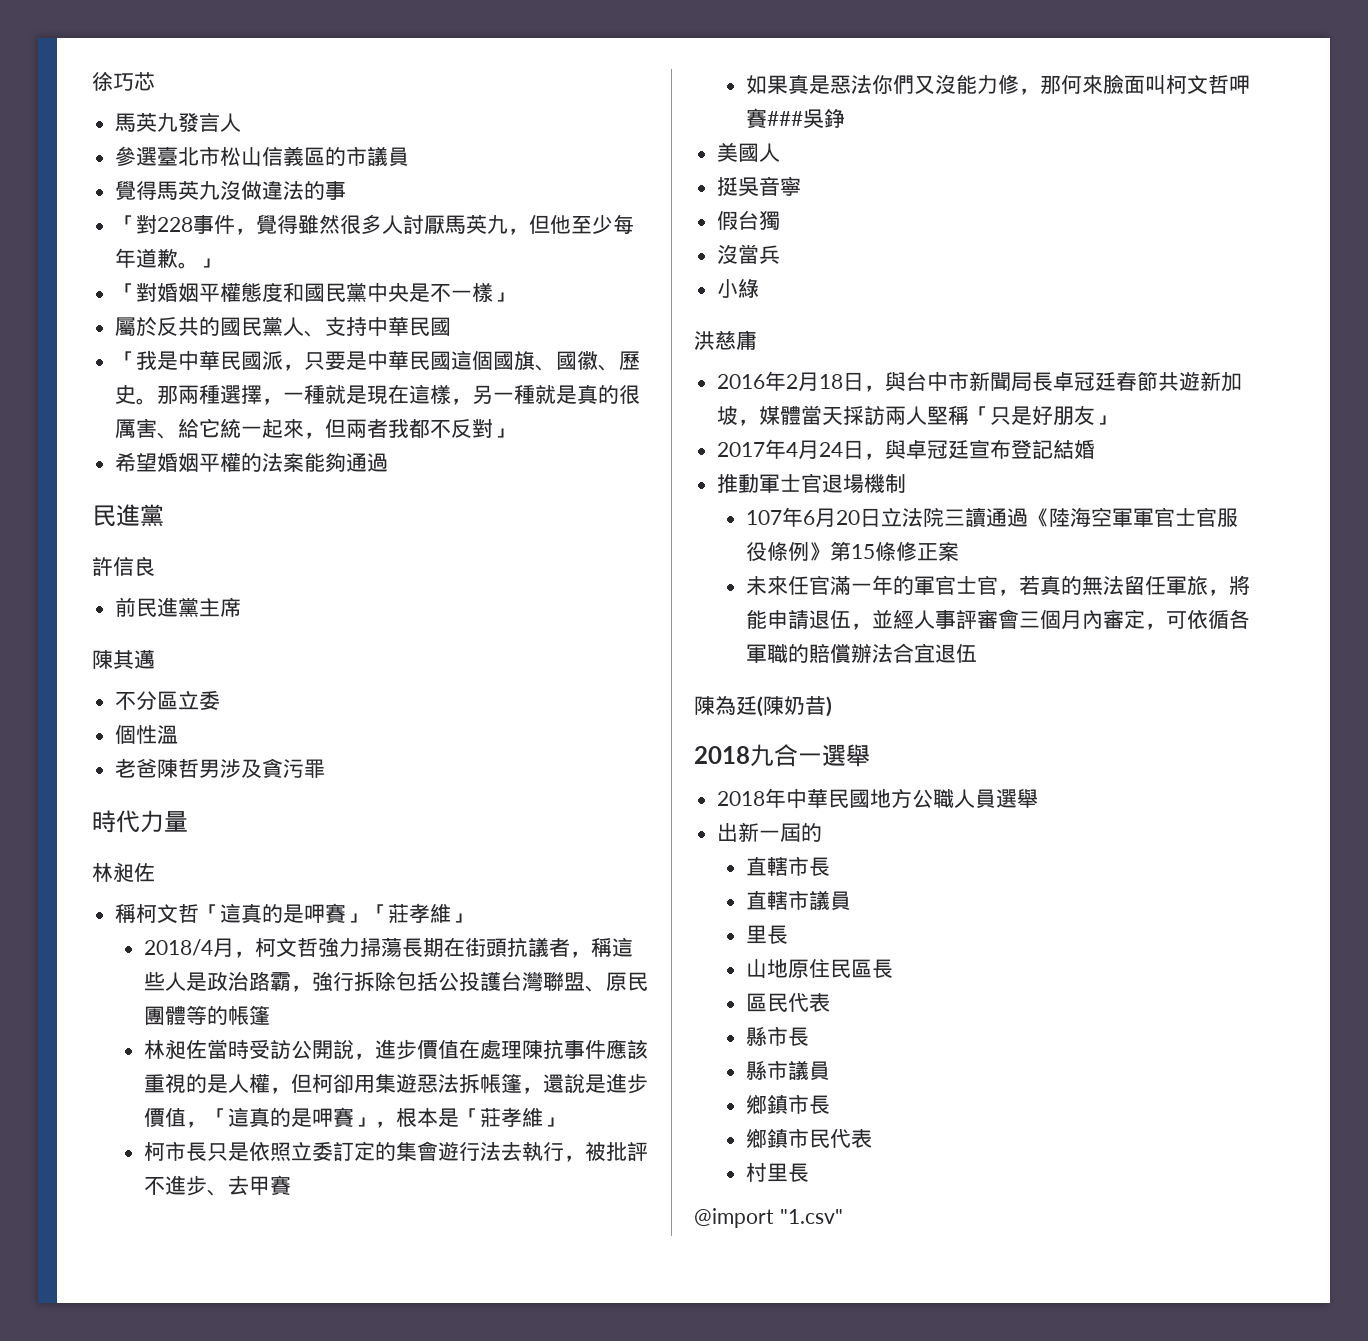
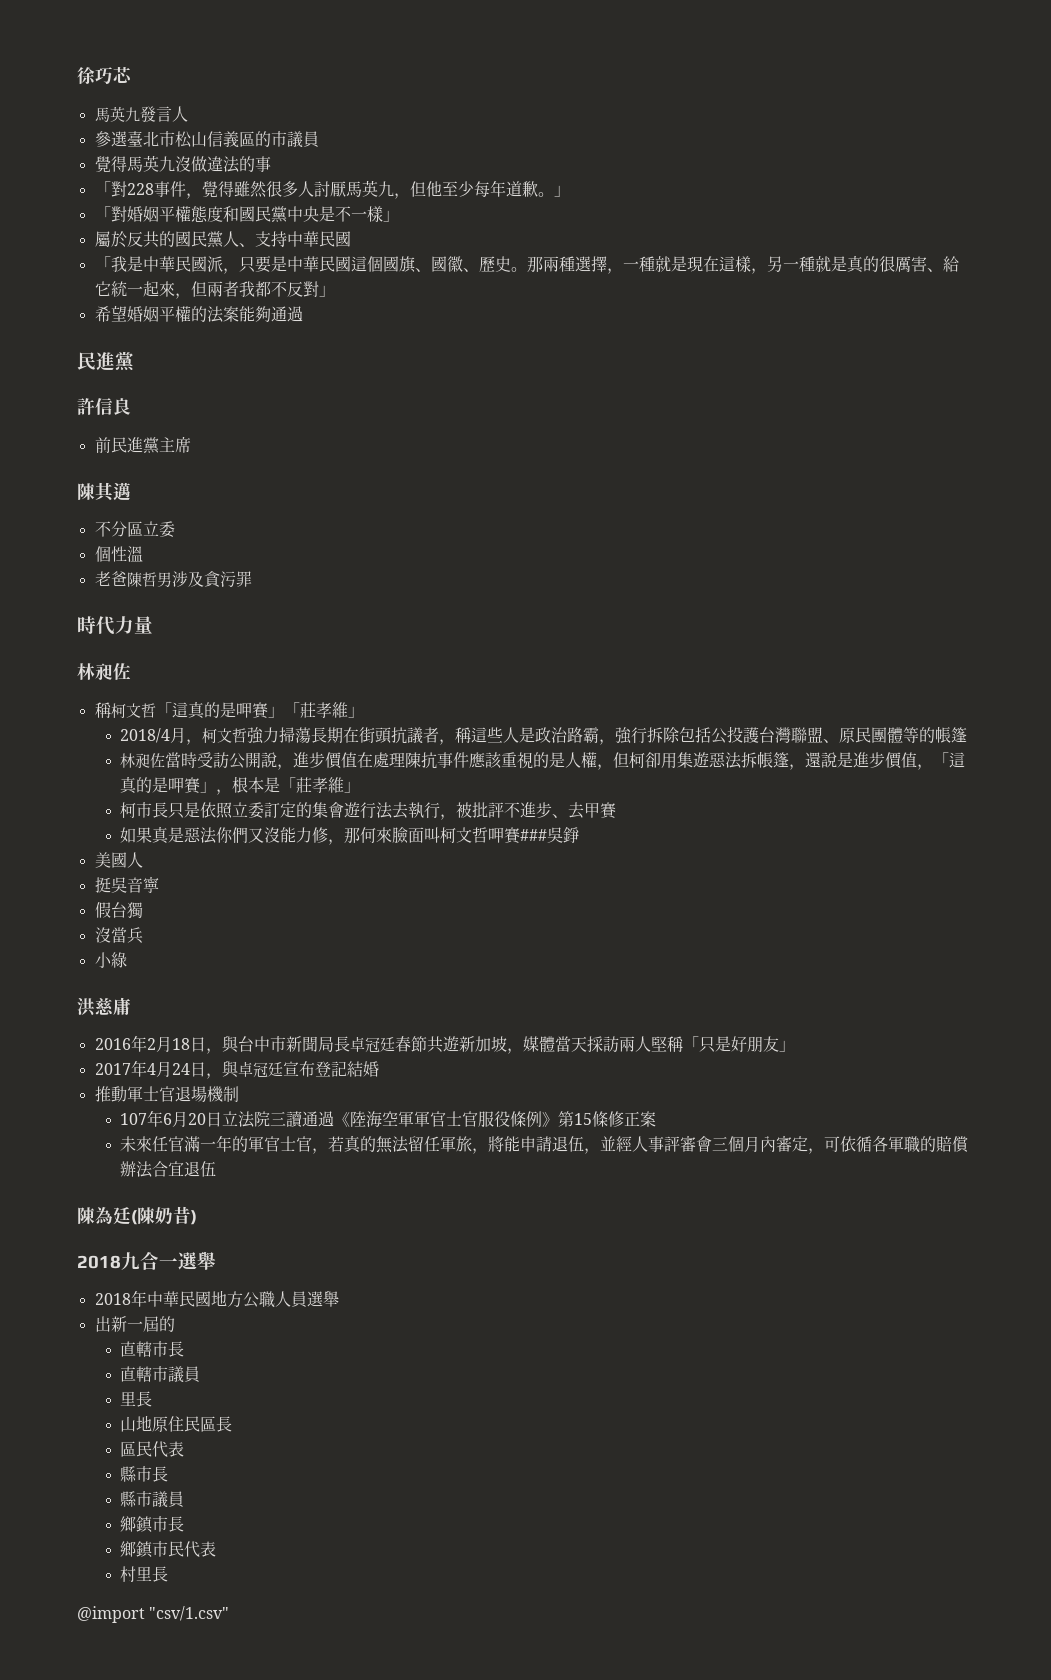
[779,1209,843,1224] "1.csv" -> [149,1606,230,1621] "csv/1.csv"

